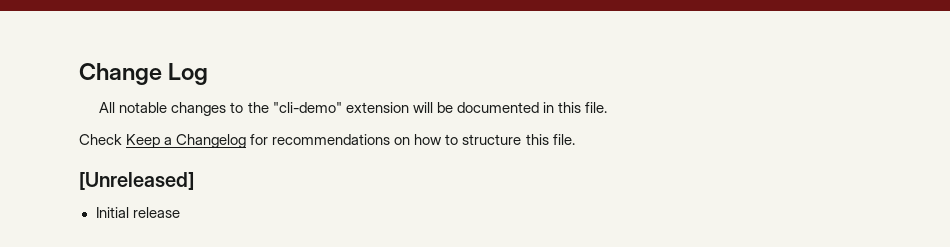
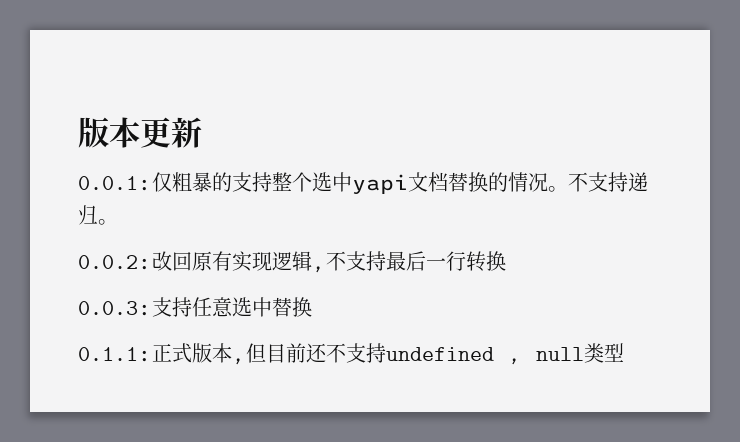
[79,63,209,85] [99,102,607,116] [79,134,575,148] [79,172,194,190] [95,207,180,218] Change Log // All notable changes to the "cli-demo" extension will be documented in this file. // Check Keep a Changelog for recommendations on how to structure this file. // [Unreleased] // Initial release -> [78,117,202,148] [78,172,648,194] [78,205,118,225] [78,251,506,273] [78,297,312,317] [78,343,624,365] 版本更新 // 0.0.1:仅粗暴的支持整个选中yapi文档替换的情况。不支持递归。 // 0.0.2:改回原有实现逻辑,不支持最后一行转换 // 0.0.3:支持任意选中替换 // 0.1.1:正式版本,但目前还不支持undefined , null类型

